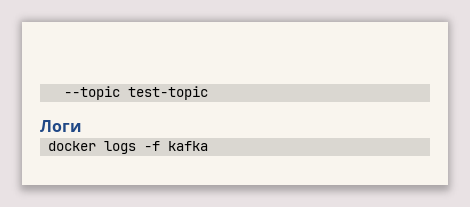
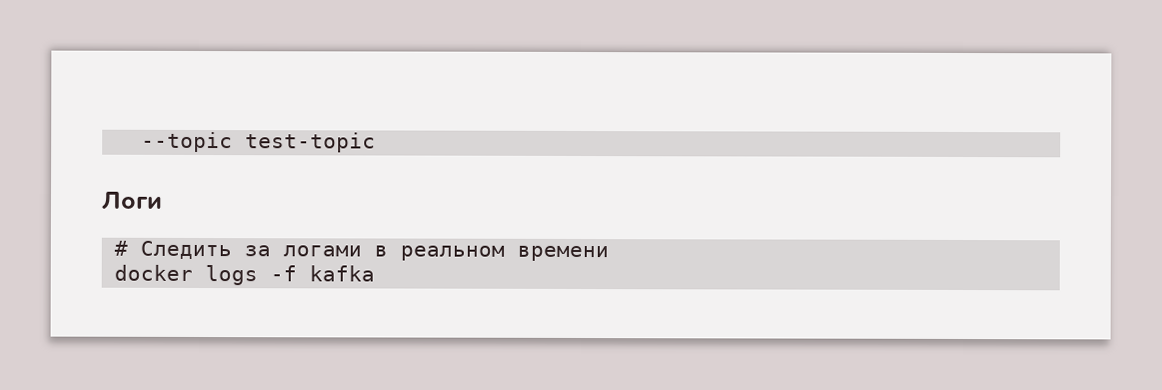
(82, 126) none -> [114,240,610,262] // # Следить за логами в реальном времени

